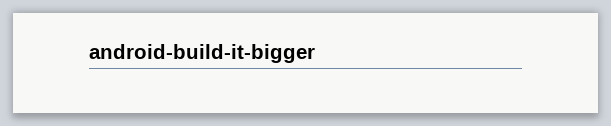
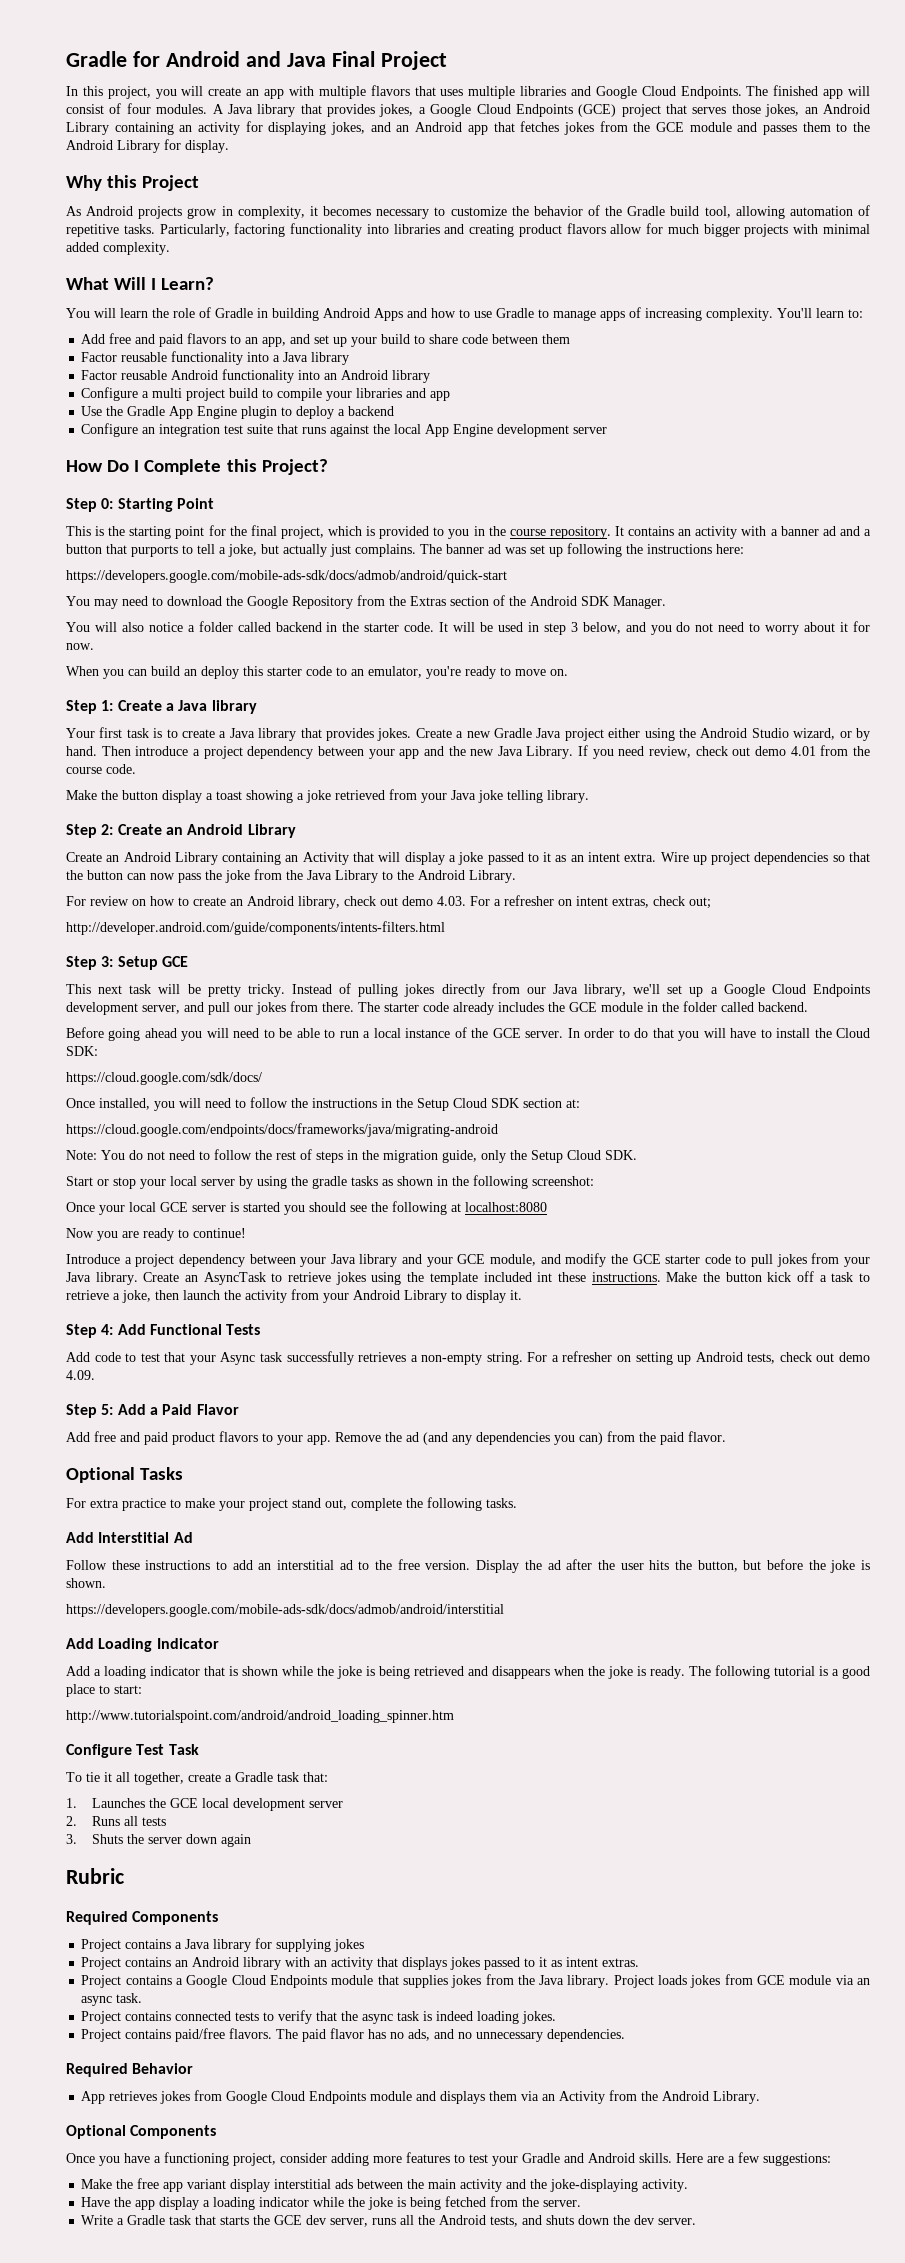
[89,44,315,63] android-build-it-bigger -> [66,51,447,70] [66,85,871,99] [66,103,871,117] [66,121,870,135] [66,139,229,153] [66,175,200,191] [66,205,870,219] [66,223,870,237] [66,242,170,255] [66,277,215,290] [66,307,863,321] [81,333,571,347] [81,351,350,365] [81,369,431,383] [81,387,451,401] [81,406,395,419] [81,423,608,437] [66,459,328,475] [66,498,214,512] [66,525,871,539] [66,543,744,557] [66,570,507,583] [66,595,666,609] [66,621,870,635] [66,643,94,650] [66,666,568,679] [66,700,257,714] [66,727,870,741] [66,745,871,759] [66,764,136,774] [66,789,589,803] [66,824,296,838] [66,852,870,865] [66,869,516,883] [66,895,711,909] [66,921,445,935] [66,956,188,970] [66,983,870,997] [66,1001,808,1015] [66,1027,870,1041] [66,1046,98,1056] [66,1072,262,1085] [66,1097,580,1111] [66,1123,498,1137] [66,1149,637,1163] [66,1175,594,1189] [66,1201,547,1215] [66,1228,246,1241] [66,1253,870,1267] [66,1271,870,1285] [66,1289,522,1303] [66,1324,261,1338] [66,1351,871,1365] [66,1370,95,1380] [66,1404,239,1418] [66,1431,726,1445] [66,1467,184,1483] [66,1497,517,1511] [66,1532,193,1543] [66,1559,870,1573] [66,1578,106,1588] [66,1604,504,1617] [66,1638,219,1652] [66,1665,870,1679] [66,1684,142,1697] [66,1710,454,1723] [66,1744,199,1758] [66,1772,328,1785] [66,1798,343,1811] [66,1816,166,1826] [66,1834,251,1847] [66,1868,124,1884] [66,1911,219,1925] [81,1938,365,1952] [81,1957,640,1970] [81,1974,870,1988] [81,1993,143,2006] [81,2010,557,2024] [81,2028,626,2042] [66,2063,194,2077] [81,2090,761,2104] [66,2125,217,2139] [66,2152,831,2166] [81,2178,689,2192] [81,2196,582,2210] [81,2215,697,2227] Gradle for Android and Java Final Project // In this project, you will create an app with multiple flavors that uses multiple libraries and Google Cloud Endpoints. The finished app will consist of four modules. A Java library that provides jokes, a Google Cloud Endpoints (GCE) project that serves those jokes, an Android Library containing an activity for displaying jokes, and an Android app that fetches jokes from the GCE module and passes them to the Android Library for display. // Why this Project // As Android projects grow in complexity, it becomes necessary to customize the behavior of the Gradle build tool, allowing automation of repetitive tasks. Particularly, factoring functionality into libraries and creating product flavors allow for much bigger projects with minimal added complexity. // What Will I Learn? // You will learn the role of Gradle in building Android Apps and how to use Gradle to manage apps of increasing complexity. You'll learn to: // Add free and paid flavors to an app, and set up your build to share code between them // Factor reusable functionality into a Java library // Factor reusable Android functionality into an Android library // Configure a multi project build to compile your libraries and app // Use the Gradle App Engine plugin to deploy a backend // Configure an integration test suite that runs against the local App Engine development server // How Do I Complete this Project? // Step 0: Starting Point // This is the starting point for the final project, which is provided to you in the course repository. It contains an activity with a banner ad and a button that purports to tell a joke, but actually just complains. The banner ad was set up following the instructions here: // https://developers.google.com/mobile-ads-sdk/docs/admob/android/quick-start // You may need to download the Google Repository from the Extras section of the Android SDK Manager. // You will also notice a folder called backend in the starter code. It will be used in step 3 below, and you do not need to worry about it for now. // When you can build an deploy this starter code to an emulator, you're ready to move on. // Step 1: Create a Java library // Your first task is to create a Java library that provides jokes. Create a new Gradle Java project either using the Android Studio wizard, or by hand. Then introduce a project dependency between your app and the new Java Library. If you need review, check out demo 4.01 from the course code. // Make the button display a toast showing a joke retrieved from your Java joke telling library. // Step 2: Create an Android Library // Create an Android Library containing an Activity that will display a joke passed to it as an intent extra. Wire up project dependencies so that the button can now pass the joke from the Java Library to the Android Library. // For review on how to create an Android library, check out demo 4.03. For a refresher on intent extras, check out; // http://developer.android.com/guide/components/intents-filters.html // Step 3: Setup GCE // This next task will be pretty tricky. Instead of pulling jokes directly from our Java library, we'll set up a Google Cloud Endpoints development server, and pull our jokes from there. The starter code already includes the GCE module in the folder called backend. // Before going ahead you will need to be able to run a local instance of the GCE server. In order to do that you will have to install the Cloud SDK: // https://cloud.google.com/sdk/docs/ // Once installed, you will need to follow the instructions in the Setup Cloud SDK section at: // https://cloud.google.com/endpoints/docs/frameworks/java/migrating-android // Note: You do not need to follow the rest of steps in the migration guide, only the Setup Cloud SDK. // Start or stop your local server by using the gradle tasks as shown in the following screenshot: // Once your local GCE server is started you should see the following at localhost:8080 // Now you are ready to continue! // Introduce a project dependency between your Java library and your GCE module, and modify the GCE starter code to pull jokes from your Java library. Create an AsyncTask to retrieve jokes using the template included int these instructions. Make the button kick off a task to retrieve a joke, then launch the activity from your Android Library to display it. // Step 4: Add Functional Tests // Add code to test that your Async task successfully retrieves a non-empty string. For a refresher on setting up Android tests, check out demo 4.09. // Step 5: Add a Paid Flavor // Add free and paid product flavors to your app. Remove the ad (and any dependencies you can) from the paid flavor. // Optional Tasks // For extra practice to make your project stand out, complete the following tasks. // Add Interstitial Ad // Follow these instructions to add an interstitial ad to the free version. Display the ad after the user hits the button, but before the joke is shown. // https://developers.google.com/mobile-ads-sdk/docs/admob/android/interstitial // Add Loading Indicator // Add a loading indicator that is shown while the joke is being retrieved and disappears when the joke is ready. The following tutorial is a good place to start: // http://www.tutorialspoint.com/android/android_loading_spinner.htm // Configure Test Task // To tie it all together, create a Gradle task that: // 1. Launches the GCE local development server // 2. Runs all tests // 3. Shuts the server down again // Rubric // Required Components // Project contains a Java library for supplying jokes // Project contains an Android library with an activity that displays jokes passed to it as intent extras. // Project contains a Google Cloud Endpoints module that supplies jokes from the Java library. Project loads jokes from GCE module via an async task. // Project contains connected tests to verify that the async task is indeed loading jokes. // Project contains paid/free flavors. The paid flavor has no ads, and no unnecessary dependencies. // Required Behavior // App retrieves jokes from Google Cloud Endpoints module and displays them via an Activity from the Android Library. // Optional Components // Once you have a functioning project, consider adding more features to test your Gradle and Android skills. Here are a few suggestions: // Make the free app variant display interstitial ads between the main activity and the joke-displaying activity. // Have the app display a loading indicator while the joke is being fetched from the server. // Write a Gradle task that starts the GCE dev server, runs all the Android tests, and shuts down the dev server.

